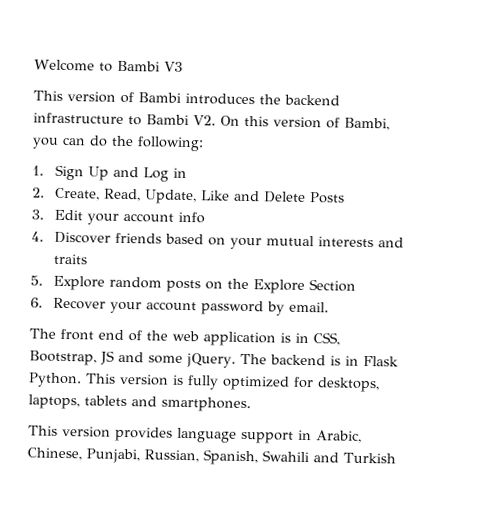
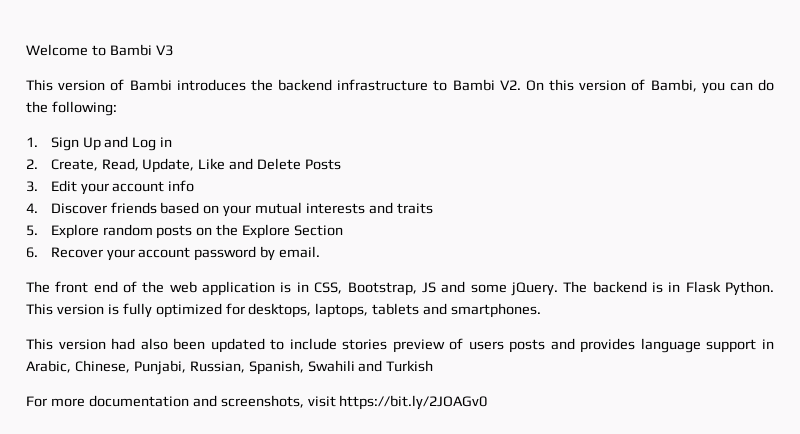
(111, 431) none -> [111,338,575,353] had also been updated to include stories preview of users posts and
(396, 458) none -> [26,395,488,410] // For more documentation and screenshots, visit https://bit.ly/2JOAGv0

